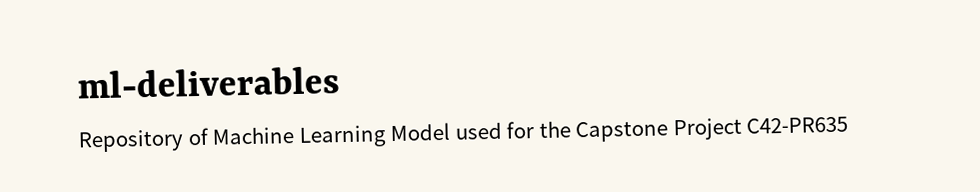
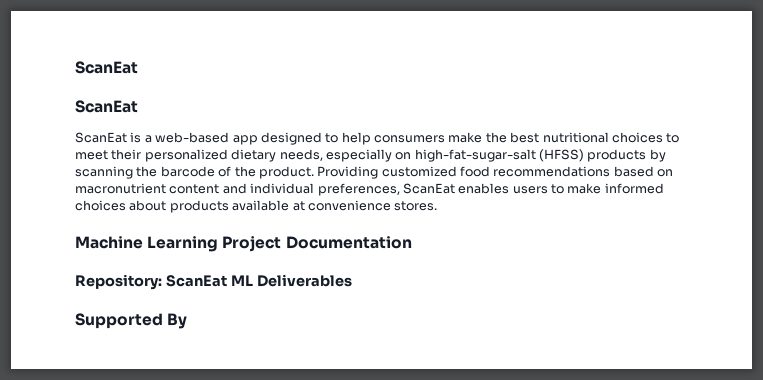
[77,66,340,99] [78,116,849,153] ml-deliverables // Repository of Machine Learning Model used for the Capstone Project C42-PR635 -> [75,61,138,74] [75,100,138,113] [75,132,680,145] [75,149,666,162] [75,166,674,179] [75,183,664,196] [75,200,438,213] [75,236,412,252] [75,274,352,290] [75,313,188,329] ScanEat // ScanEat // ScanEat is a web-based app designed to help consumers make the best nutritional choices to meet their personalized dietary needs, especially on high-fat-sugar-salt (HFSS) products by scanning the barcode of the product. Providing customized food recommendations based on macronutrient content and individual preferences, ScanEat enables users to make informed choices about products available at convenience stores. // Machine Learning Project Documentation // Repository: ScanEat ML Deliverables // Supported By

